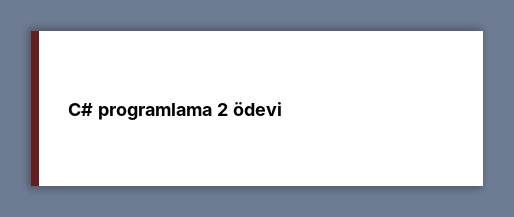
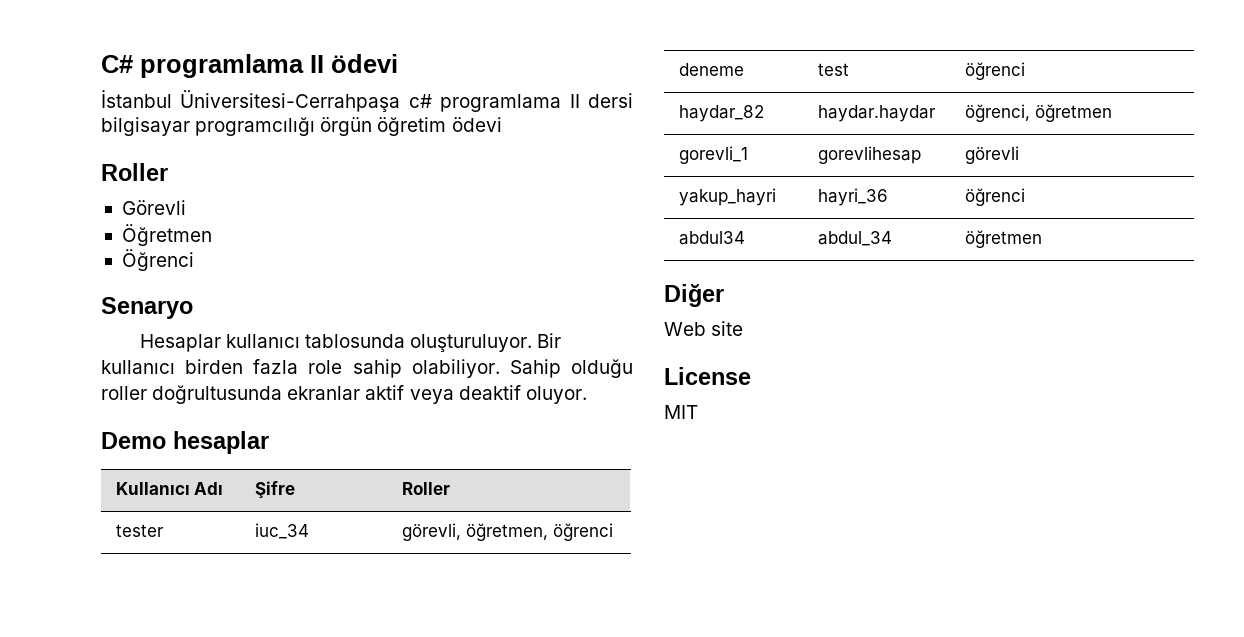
[216,102,282,116] 2 ödevi -> [310,54,398,73] [101,90,633,112] [101,117,502,136] [101,163,168,181] [121,200,186,215] [121,224,212,246] [121,249,194,271] [101,297,193,319] [139,333,562,352] [101,359,633,378] [101,385,587,404] [101,431,269,454] [115,482,224,495] [254,481,295,498] [401,482,450,495] [115,524,164,537] [254,523,309,539] [401,523,613,541] [678,63,744,76] [817,63,849,76] [964,62,1025,80] [678,105,764,122] [817,105,936,122] [964,104,1112,122] [678,146,748,164] [817,146,921,164] [964,146,1019,164] [678,188,776,206] [817,188,888,206] [964,188,1025,206] [678,231,745,245] [817,231,892,246] [964,230,1042,248] [664,284,724,307] [664,321,744,336] [664,367,751,385] [664,405,698,419] II ödevi // İstanbul Üniversitesi-Cerrahpaşa c# programlama II dersi bilgisayar programcılığı örgün öğretim ödevi // Roller // Görevli // Öğretmen // Öğrenci // Senaryo // Hesaplar kullanıcı tablosunda oluşturuluyor. Bir kullanıcı birden fazla role sahip olabiliyor. Sahip olduğu roller doğrultusunda ekranlar aktif veya deaktif oluyor. // Demo hesaplar // Kullanıcı Adı | Şifre | Roller // tester | iuc_34 | görevli, öğretmen, öğrenci // deneme | test | öğrenci // haydar_82 | haydar.haydar | öğrenci, öğretmen // gorevli_1 | gorevlihesap | görevli // yakup_hayri | hayri_36 | öğrenci // abdul34 | abdul_34 | öğretmen // Diğer // Web site // License // MIT

